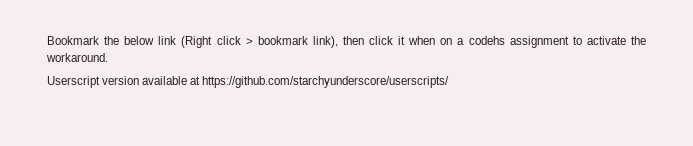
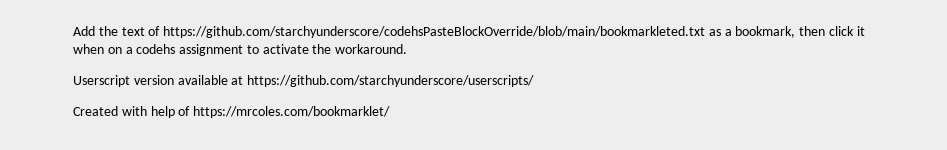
[47,36,338,48] Bookmark the below link (Right click > bookmark link), -> [73,26,796,38] Add the text of https://github.com/starchyunderscore/codehsPasteBlockOverride/blob/main/bookmarkleted.txt as a bookmark,
(450, 82) none -> [73,106,391,118] // Created with help of https://mrcoles.com/bookmarklet/

